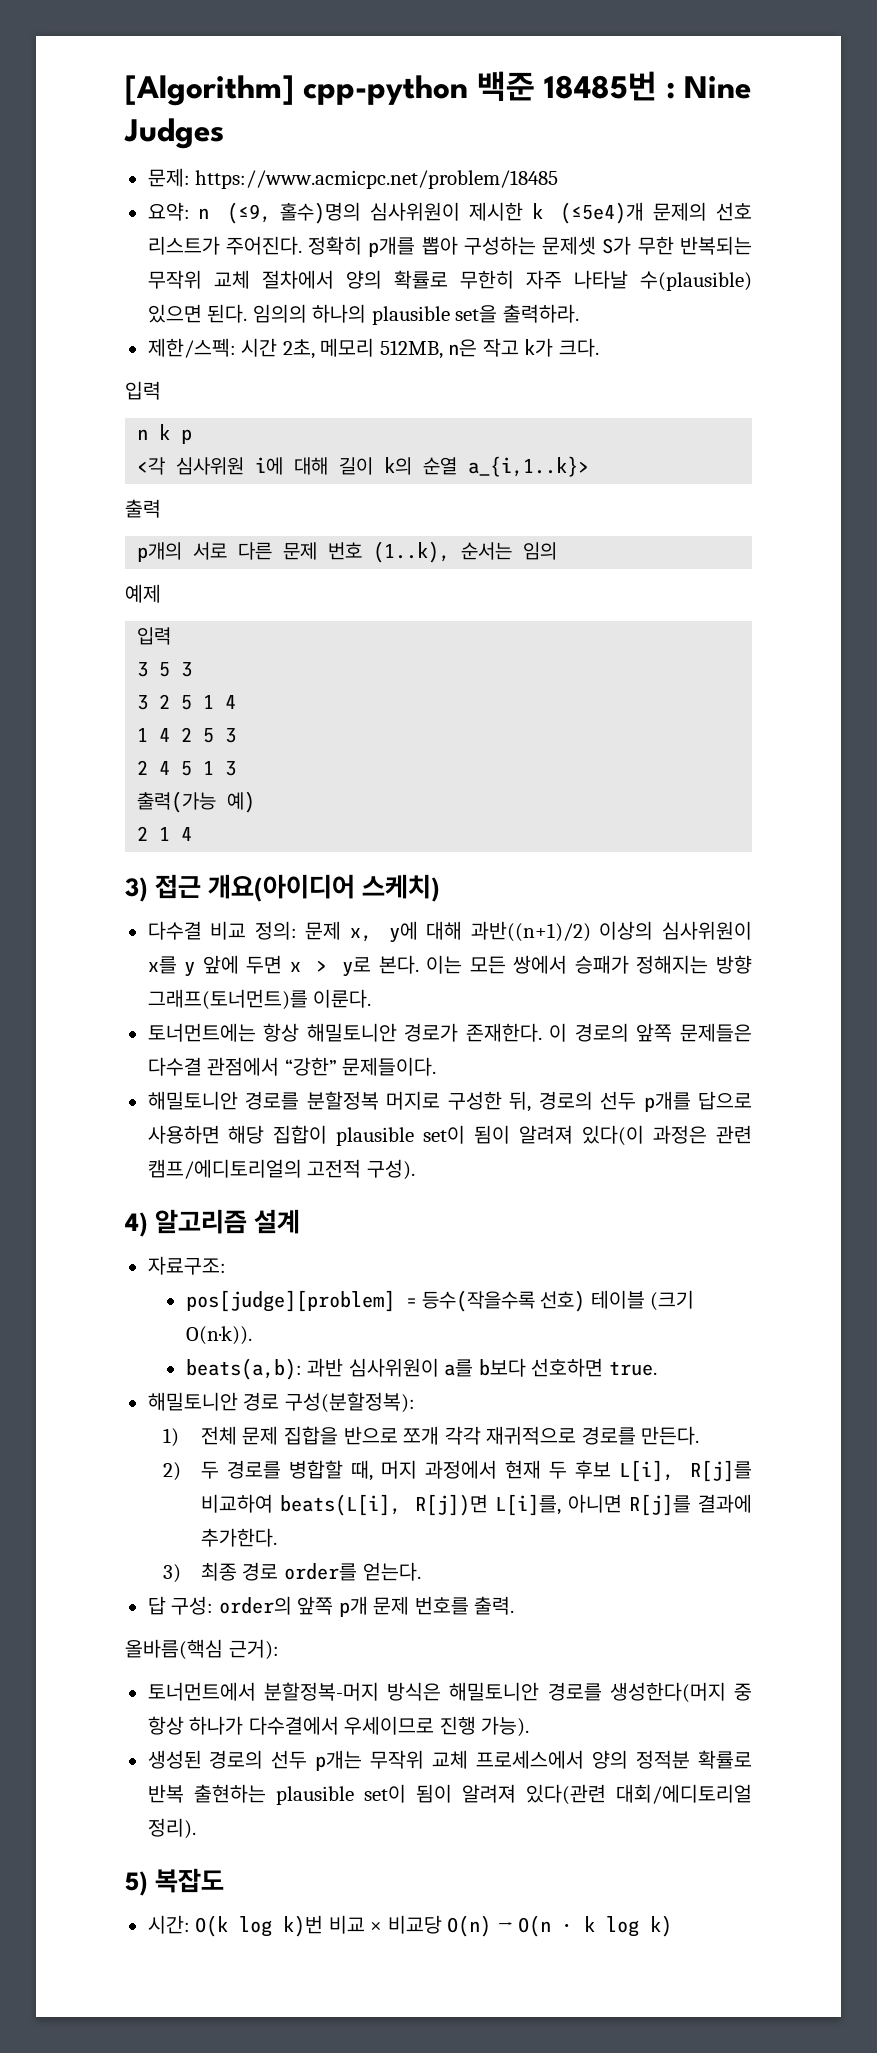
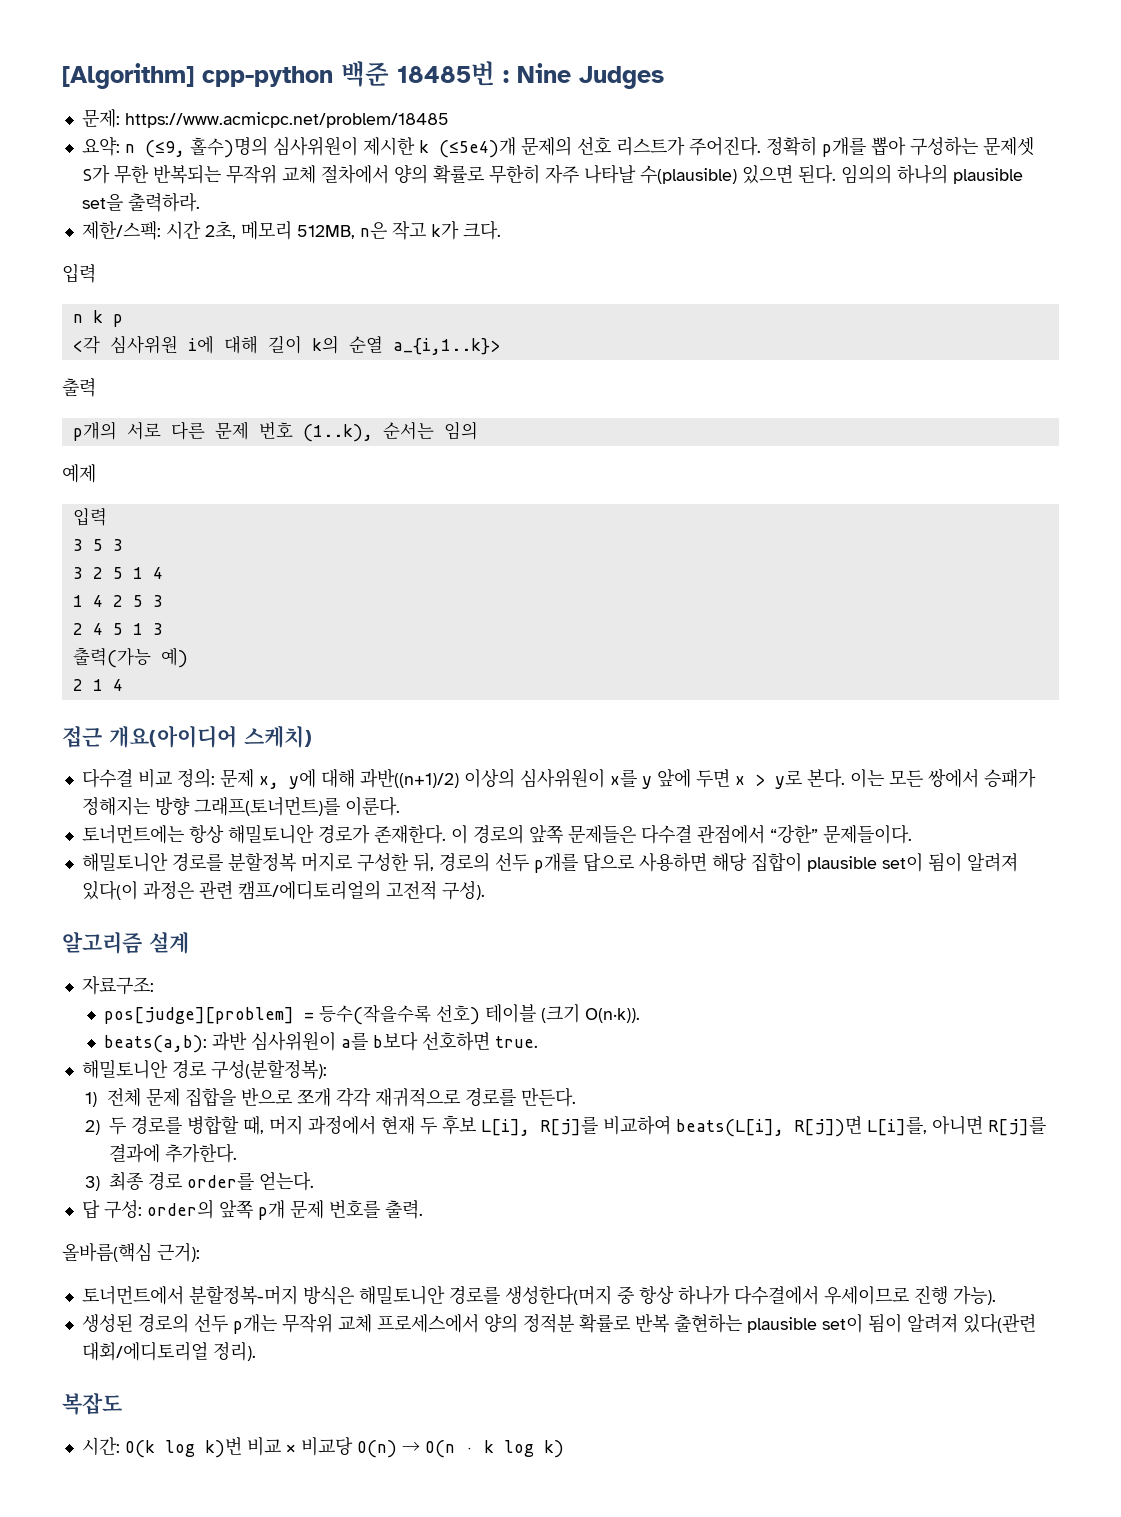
[125,877,148,902] 3) -> (123, 685) none
[125,1212,148,1237] 4) -> (485, 890) none
[125,1871,148,1896] 5) -> (256, 1351) none

